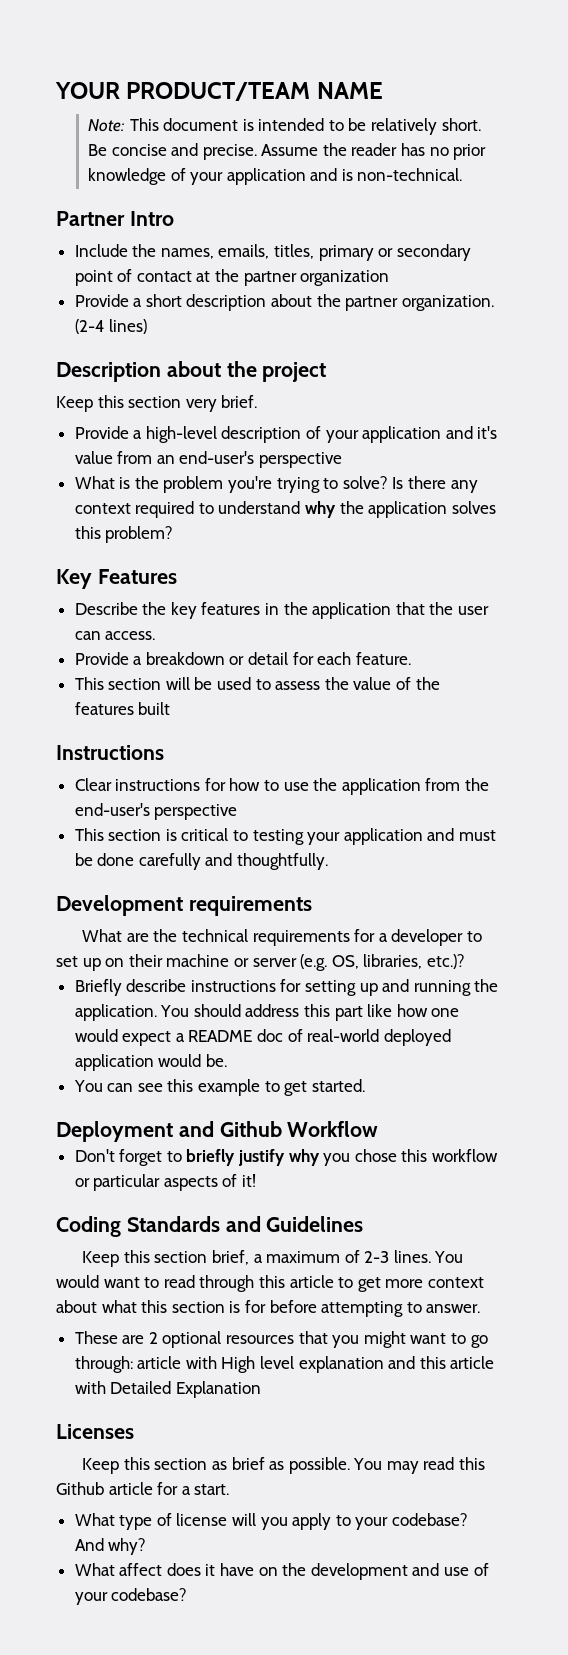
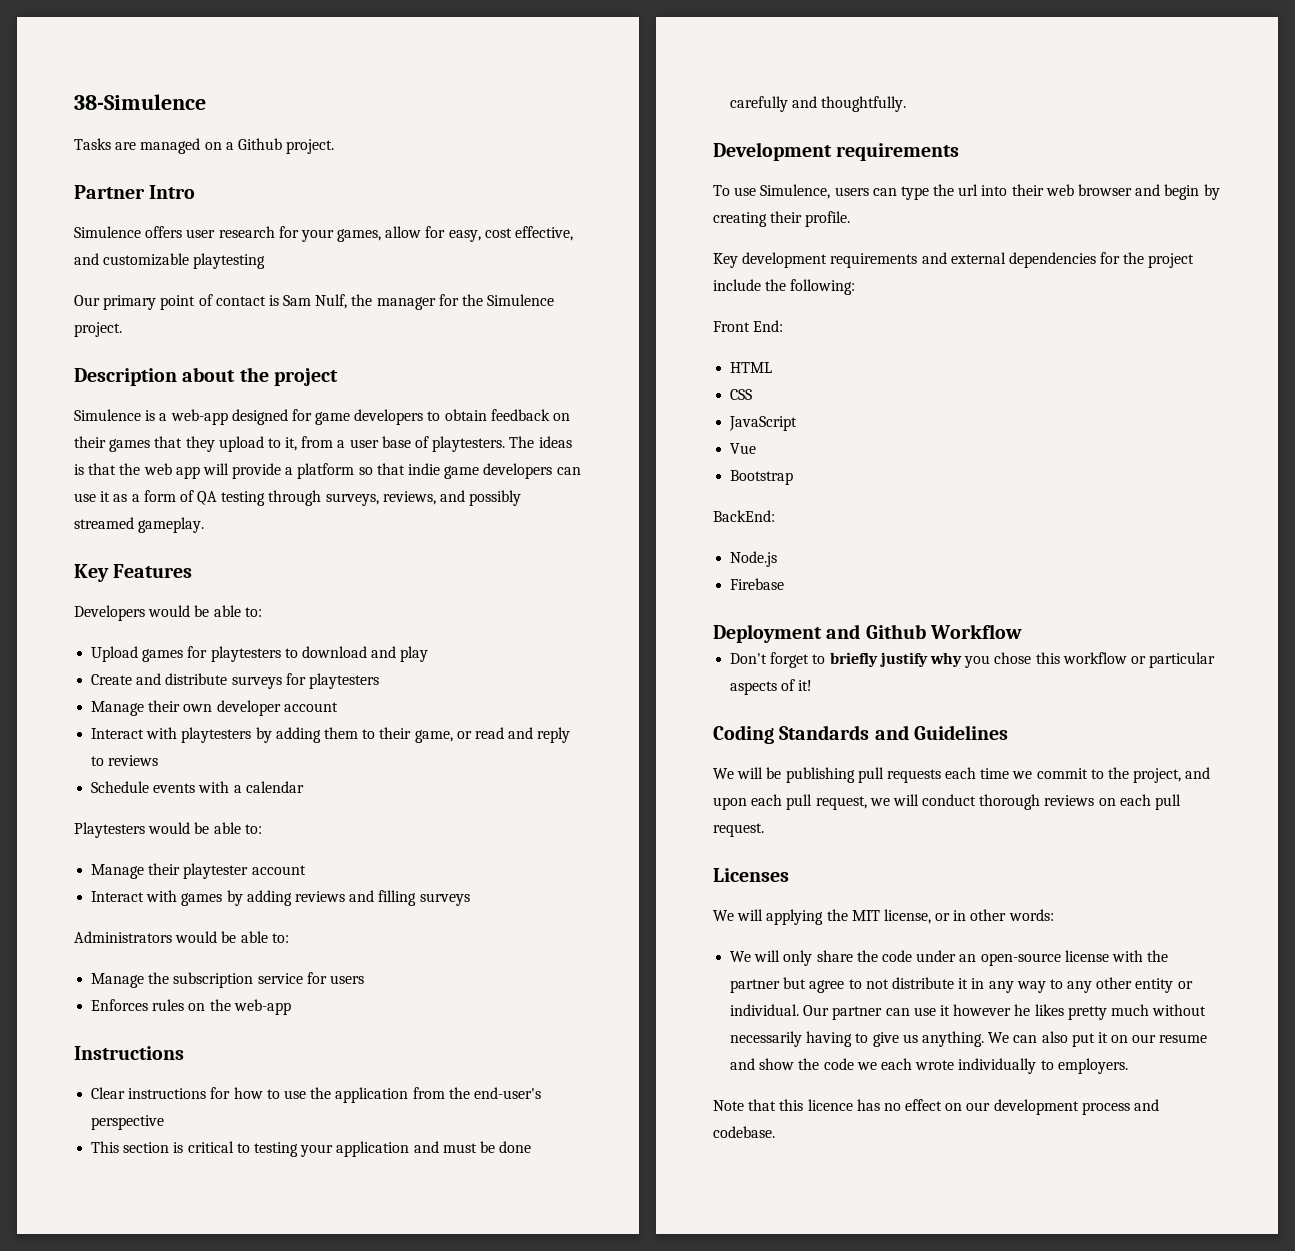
[55,82,383,101] [87,118,481,135] [87,143,487,160] [87,168,463,185] [56,211,174,226] [74,244,471,261] [74,269,390,286] [74,294,494,311] [74,319,148,334] [56,361,327,382] [56,395,258,412] [74,426,498,443] [74,451,343,468] [74,476,478,493] [74,501,496,518] [74,526,174,543] [56,569,177,589] [74,602,490,619] [74,631,156,640] [74,652,411,665] [74,677,440,690] [74,702,171,715] YOUR PRODUCT/TEAM NAME // Note: This document is intended to be relatively short. Be concise and precise. Assume the reader has no prior knowledge of your application and is non-technical. // Partner Intro // Include the names, emails, titles, primary or secondary point of contact at the partner organization // Provide a short description about the partner organization. (2-4 lines) // Description about the project // Keep this section very brief. // Provide a high-level description of your application and it's value from an end-user's perspective // What is the problem you're trying to solve? Is there any context required to understand why the application solves this problem? // Key Features // Describe the key features in the application that the user can access. // Provide a breakdown or detail for each feature. // This section will be used to assess the value of the features built -> [74,94,206,110] [74,138,335,154] [74,185,196,199] [74,226,574,242] [74,253,266,269] [74,294,555,310] [74,322,122,337] [74,367,338,386] [74,409,571,425] [74,436,572,452] [74,463,581,479] [74,490,522,506] [74,517,205,533] [74,564,193,582] [74,605,262,621] [91,646,429,662] [91,673,379,689] [91,700,338,716] [91,727,571,743] [91,755,159,766] [91,781,304,793] [74,822,262,838] [91,863,306,879] [91,890,470,906] [74,931,289,943] [91,972,364,988] [91,999,291,1015] 38-Simulence // Tasks are managed on a Github project. // Partner Intro // Simulence offers user research for your games, allow for easy, cost effective, and customizable playtesting // Our primary point of contact is Sam Nulf, the manager for the Simulence project. // Description about the project // Simulence is a web-app designed for game developers to obtain feedback on their games that they upload to it, from a user base of playtesters. The ideas is that the web app will provide a platform so that indie game developers can use it as a form of QA testing through surveys, reviews, and possibly streamed gameplay. // Key Features // Developers would be able to: // Upload games for playtesters to download and play // Create and distribute surveys for playtesters // Manage their own developer account // Interact with playtesters by adding them to their game, or read and reply to reviews // Schedule events with a calendar // Playtesters would be able to: // Manage their playtester account // Interact with games by adding reviews and filling surveys // Administrators would be able to: // Manage the subscription service for users // Enforces rules on the web-app
[82,929,482,946] [56,954,465,971] [74,979,499,996] [74,1004,460,1021] [74,1029,451,1046] [74,1054,227,1071] [73,1079,365,1096] What are the technical requirements for a developer to set up on their machine or server (e.g. OS, libraries, etc.)? // Briefly describe instructions for setting up and running the application. You should address this part like how one would expect a README doc of real-world deployed application would be. // You can see this example to get started. -> [713,184,1220,200] [713,211,851,227] [713,252,1195,268] [713,279,856,295] [713,320,784,332] [730,362,773,373] [730,389,753,400] [729,416,798,431] [730,443,757,454] [730,470,794,485] [713,510,775,522] [730,551,778,567] [730,578,785,590] To use Simulence, users can type the url into their web browser and begin by creating their profile. // Key development requirements and external dependencies for the project include the following: // Front End: // HTML // CSS // JavaScript // Vue // Bootstrap // BackEnd: // Node.js // Firebase
[82,1250,464,1267] [56,1275,484,1292] [56,1300,481,1317] [74,1331,488,1348] [74,1356,495,1373] [74,1381,261,1398] [56,1424,134,1439] [82,1457,486,1474] [56,1482,230,1495] [74,1513,469,1530] [74,1538,147,1555] [74,1563,489,1580] [74,1588,188,1605] Keep this section brief, a maximum of 2-3 lines. You would want to read through this article to get more context about what this section is for before attempting to answer. // These are 2 optional resources that you might want to go through: article with High level explanation and this article with Detailed Explanation // Licenses // Keep this section as brief as possible. You may read this Github article for a start. // What type of license will you apply to your codebase? And why? // What affect does it have on the development and use of your codebase? -> [713,767,1211,783] [713,794,1182,810] [713,823,764,837] [713,868,789,882] [713,909,1054,925] [730,950,1169,966] [730,977,1193,993] [730,1004,1207,1020] [730,1031,1208,1047] [730,1058,1128,1074] [713,1099,1160,1115] [713,1126,775,1138] We will be publishing pull requests each time we commit to the project, and upon each pull request, we will conduct thorough reviews on each pull request. // Licenses // We will applying the MIT license, or in other words: // We will only share the code under an open-source license with the partner but agree to not distribute it in any way to any other entity or individual. Our partner can use it however he likes pretty much without necessarily having to give us anything. We can also put it on our resume and show the code we each wrote individually to employers. // Note that this licence has no effect on our development process and codebase.

